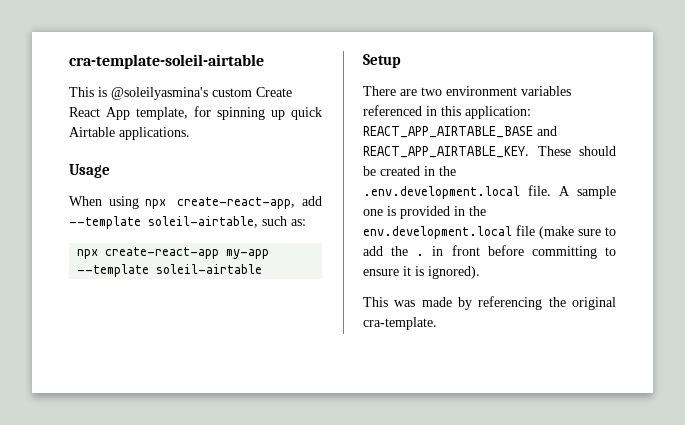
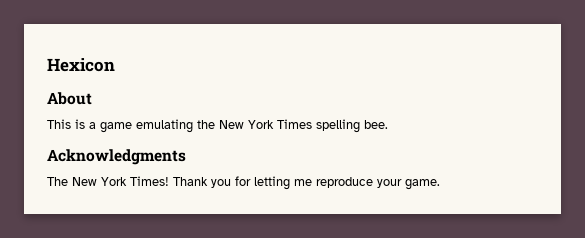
[69,54,264,69] cra-template-soleil-airtable -> [47,58,115,72] [47,92,92,105] Hexicon // About
[111,87,292,100] [69,106,322,120] [69,127,190,140] [69,164,110,178] [69,196,322,209] [69,216,306,229] [77,247,270,259] [77,264,263,277] [363,54,401,68] [363,86,571,96] [363,105,531,119] [363,126,557,138] [363,146,616,158] [363,166,456,176] [363,185,616,199] [363,206,486,219] [363,225,616,239] [363,245,616,259] [363,266,480,279] [363,296,616,310] [363,317,437,330] @soleilyasmina's custom Create React App template, for spinning up quick Airtable applications. // Usage // When using npx create-react-app, add --template soleil-airtable, such as: // npx create-react-app my-app --template soleil-airtable // Setup // There are two environment variables referenced in this application: REACT_APP_AIRTABLE_BASE and REACT_APP_AIRTABLE_KEY. These should be created in the .env.development.local file. A sample one is provided in the env.development.local file (make sure to add the . in front before committing to ensure it is ignored). // This was made by referencing the original cra-template. -> [89,119,388,133] [47,149,186,165] [47,176,440,190] a game emulating the New York Times spelling bee. // Acknowledgments // The New York Times! Thank you for letting me reproduce your game.

